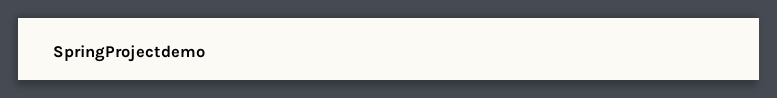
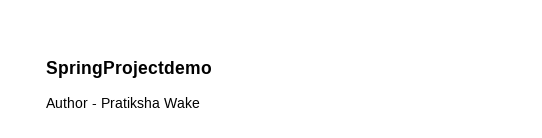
(205, 53) none -> [46,97,200,108] // Author - Pratiksha Wake

